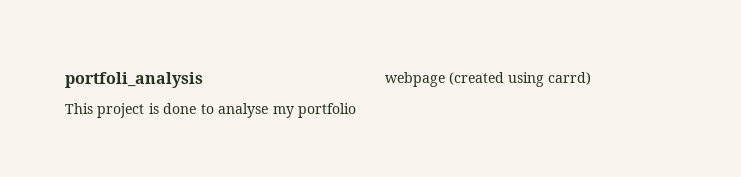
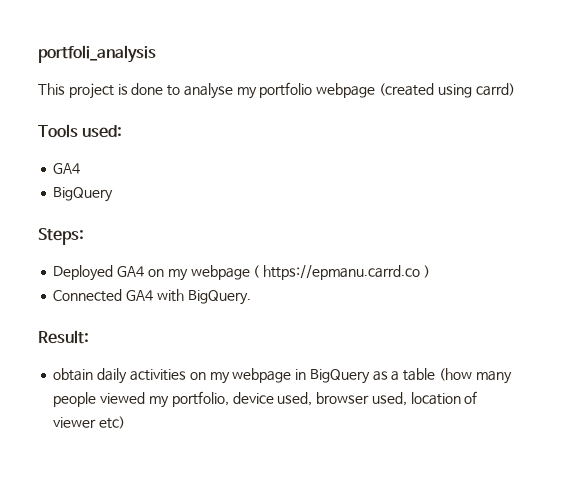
(591, 78) none -> [38,124,123,138] [53,163,81,174] [53,187,114,202] [38,228,84,245] [53,265,430,281] [53,289,251,305] [38,330,89,344] [53,368,512,384] [53,391,478,408] [53,416,126,429] // Tools used: // GA4 // BigQuery // Steps: // Deployed GA4 on my webpage ( https://epmanu.carrd.co ) // Connected GA4 with BigQuery. // Result: // obtain daily activities on my webpage in BigQuery as a table (how many people viewed my portfolio, device used, browser used, location of viewer etc)

